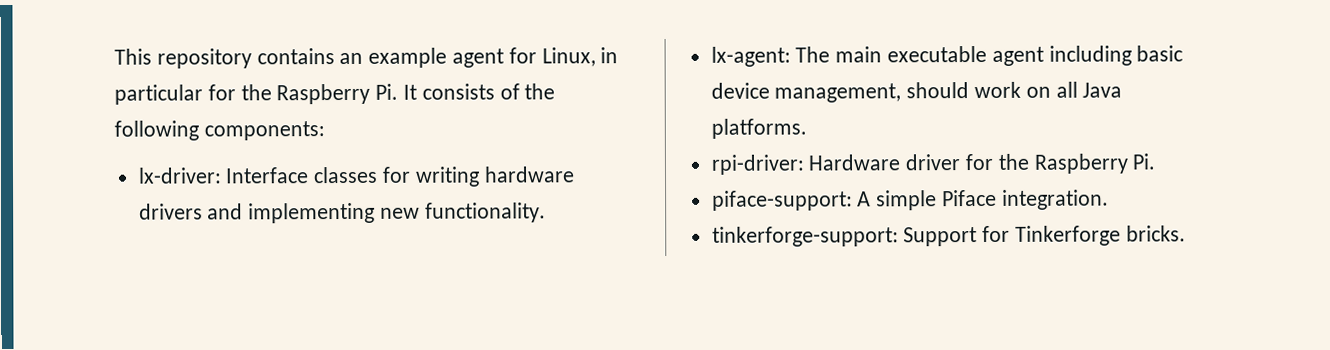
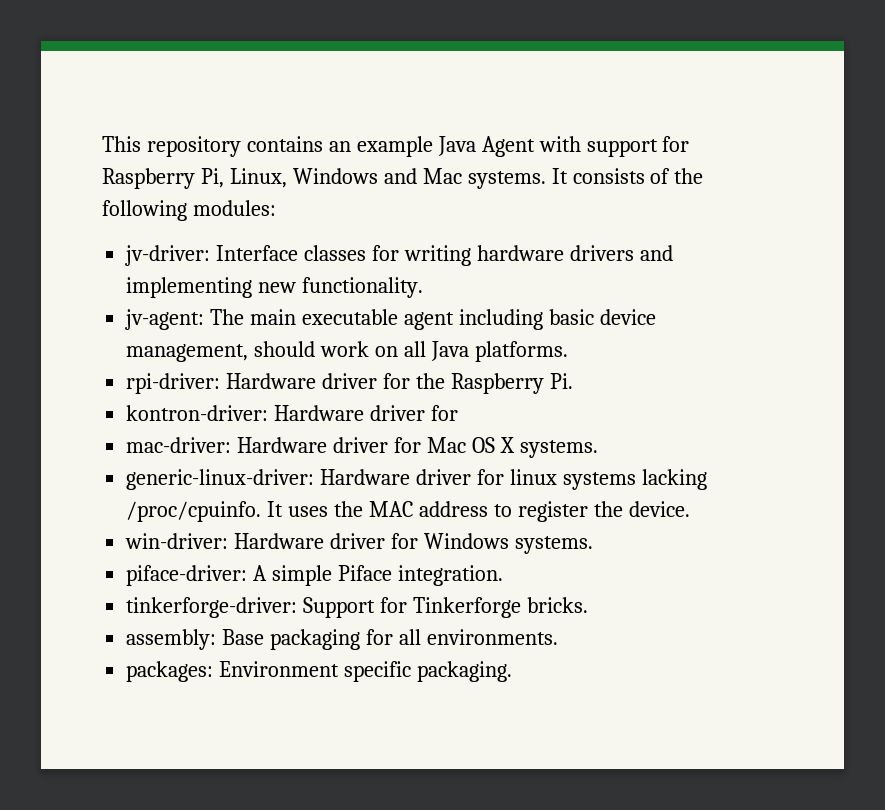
[452,47,619,68] [114,83,399,105] agent for Linux, in particular for the Raspberry Pi. -> [437,136,690,157] [102,168,546,189] Java Agent with support for Raspberry Pi, Linux, Windows and Mac systems.
[203,121,325,141] [137,167,222,184] components: // lx-driver: -> [192,200,276,216] [125,245,211,266] modules: // jv-driver:
[710,46,791,67] lx-agent: -> [125,309,205,330] jv-agent:
[711,190,853,211] piface-support: -> [126,405,459,421] [126,437,598,458] [126,469,707,490] [126,501,690,522] [125,533,593,554] [126,565,248,586] kontron-driver: Hardware driver for // mac-driver: Hardware driver for Mac OS X systems. // generic-linux-driver: Hardware driver for linux systems lacking /proc/cpuinfo. It uses the MAC address to register the device. // win-driver: Hardware driver for Windows systems. // piface-driver:
[711,226,899,247] tinkerforge-support: -> [126,597,298,618] tinkerforge-driver:
(1186, 233) none -> [126,629,558,650] [126,661,513,682] // assembly: Base packaging for all environments. // packages: Environment specific packaging.

